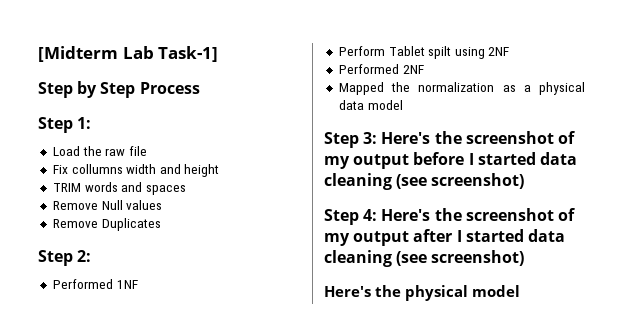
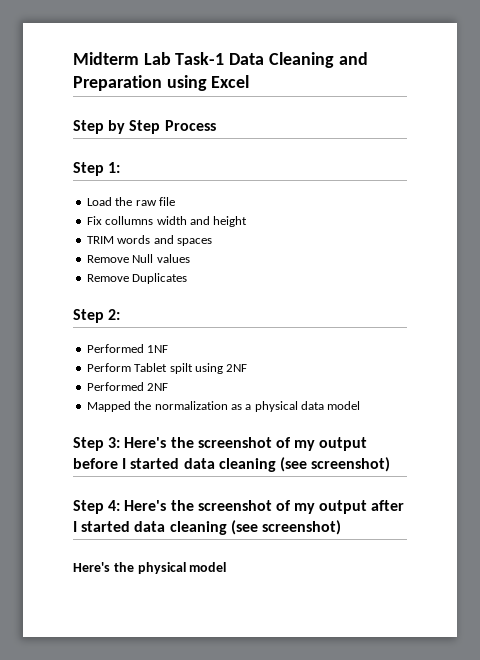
[38,46,219,62] [Midterm Lab Task-1] -> [73,52,368,68] [73,75,250,91] Midterm Lab Task-1 Data Cleaning and Preparation using Excel

